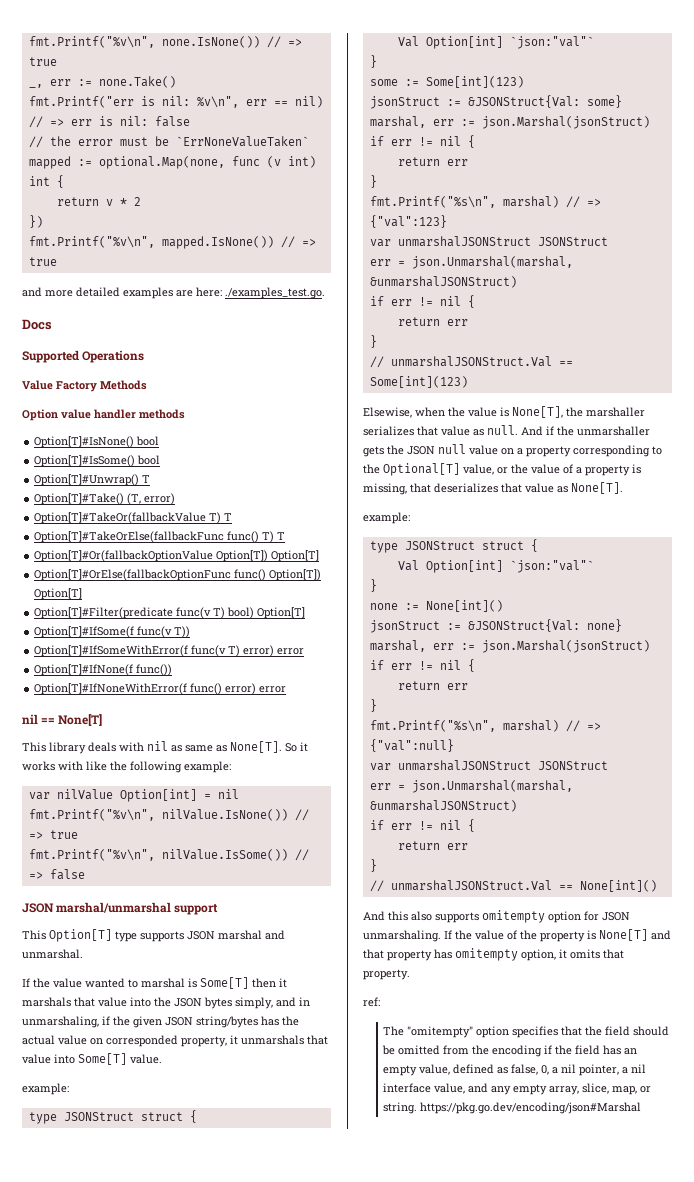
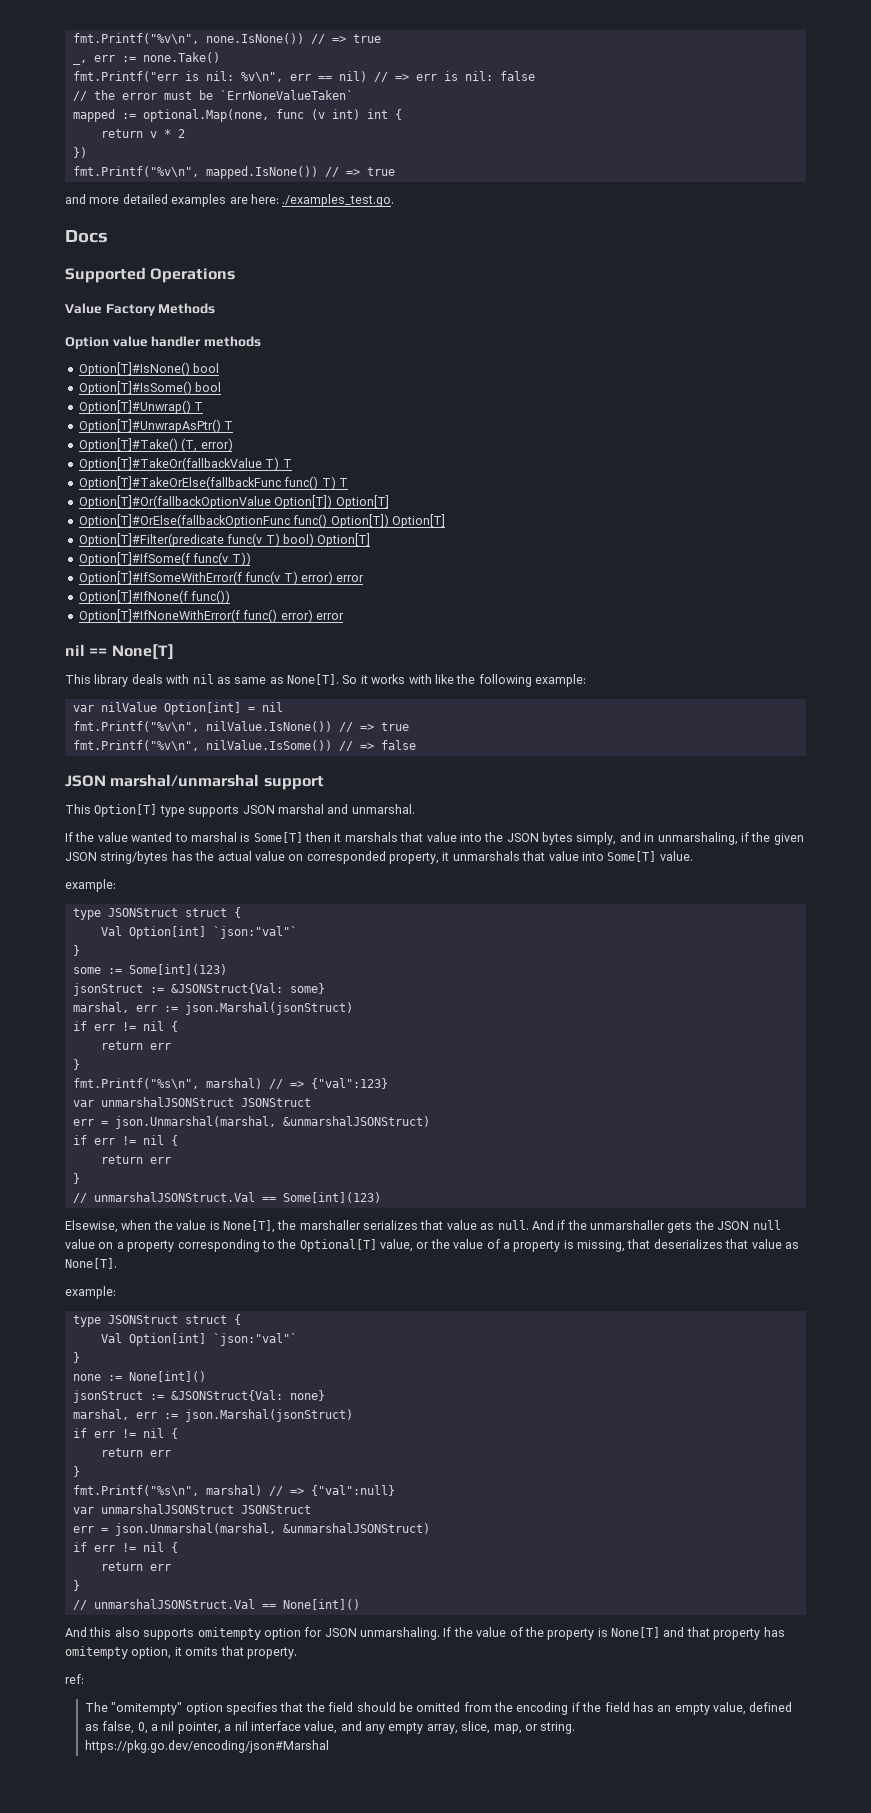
(151, 479) none -> [78,419,234,433] // Option[T]#UnwrapAsPtr() T

